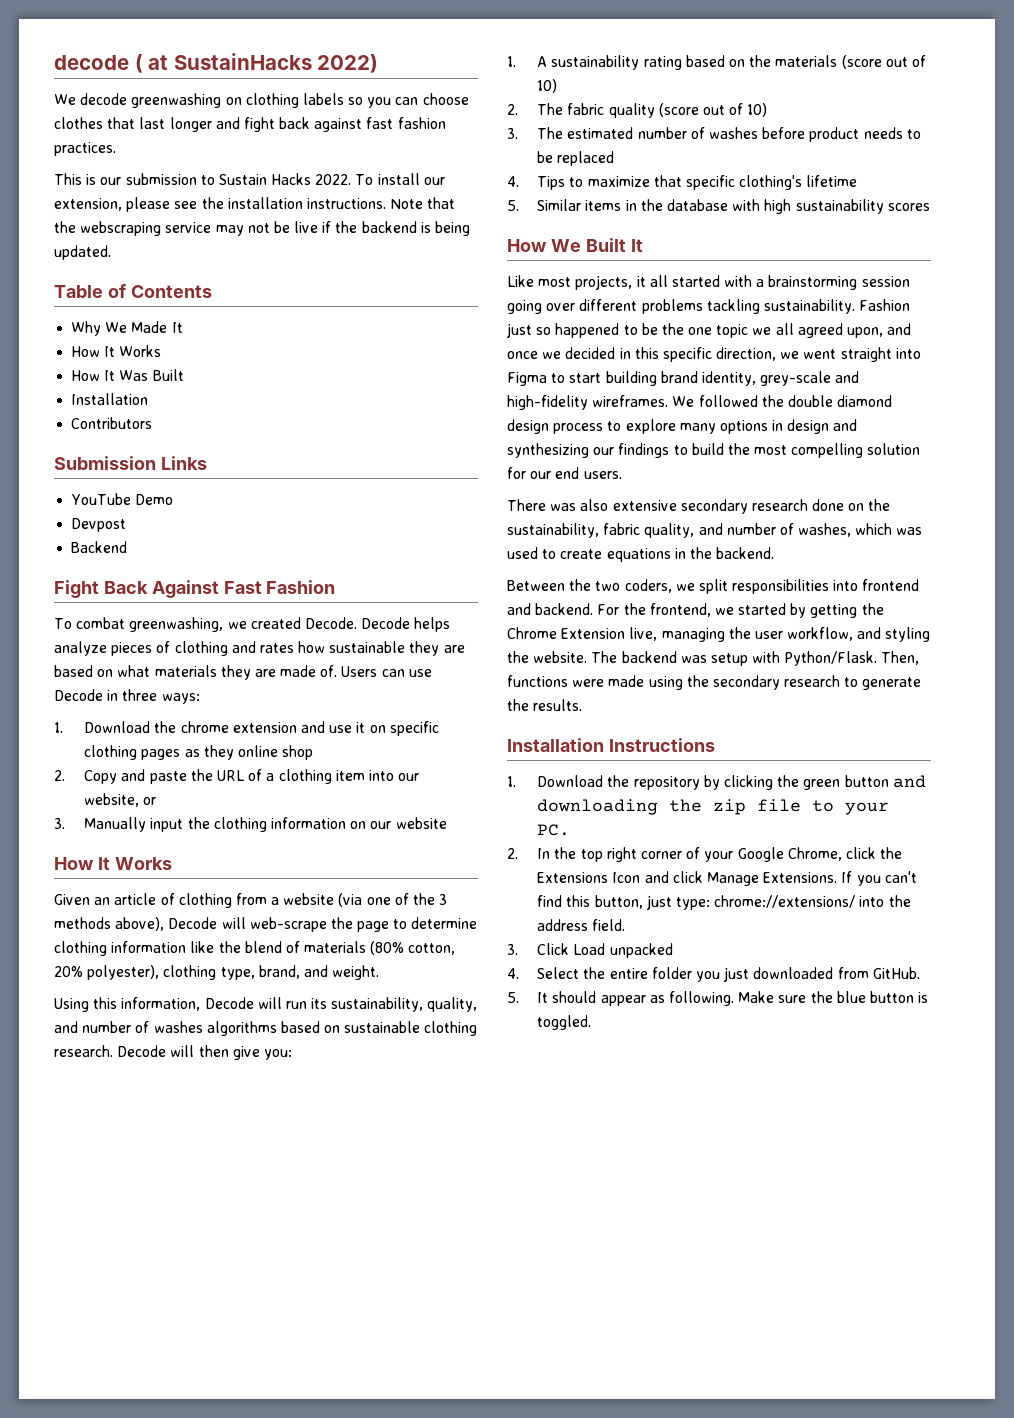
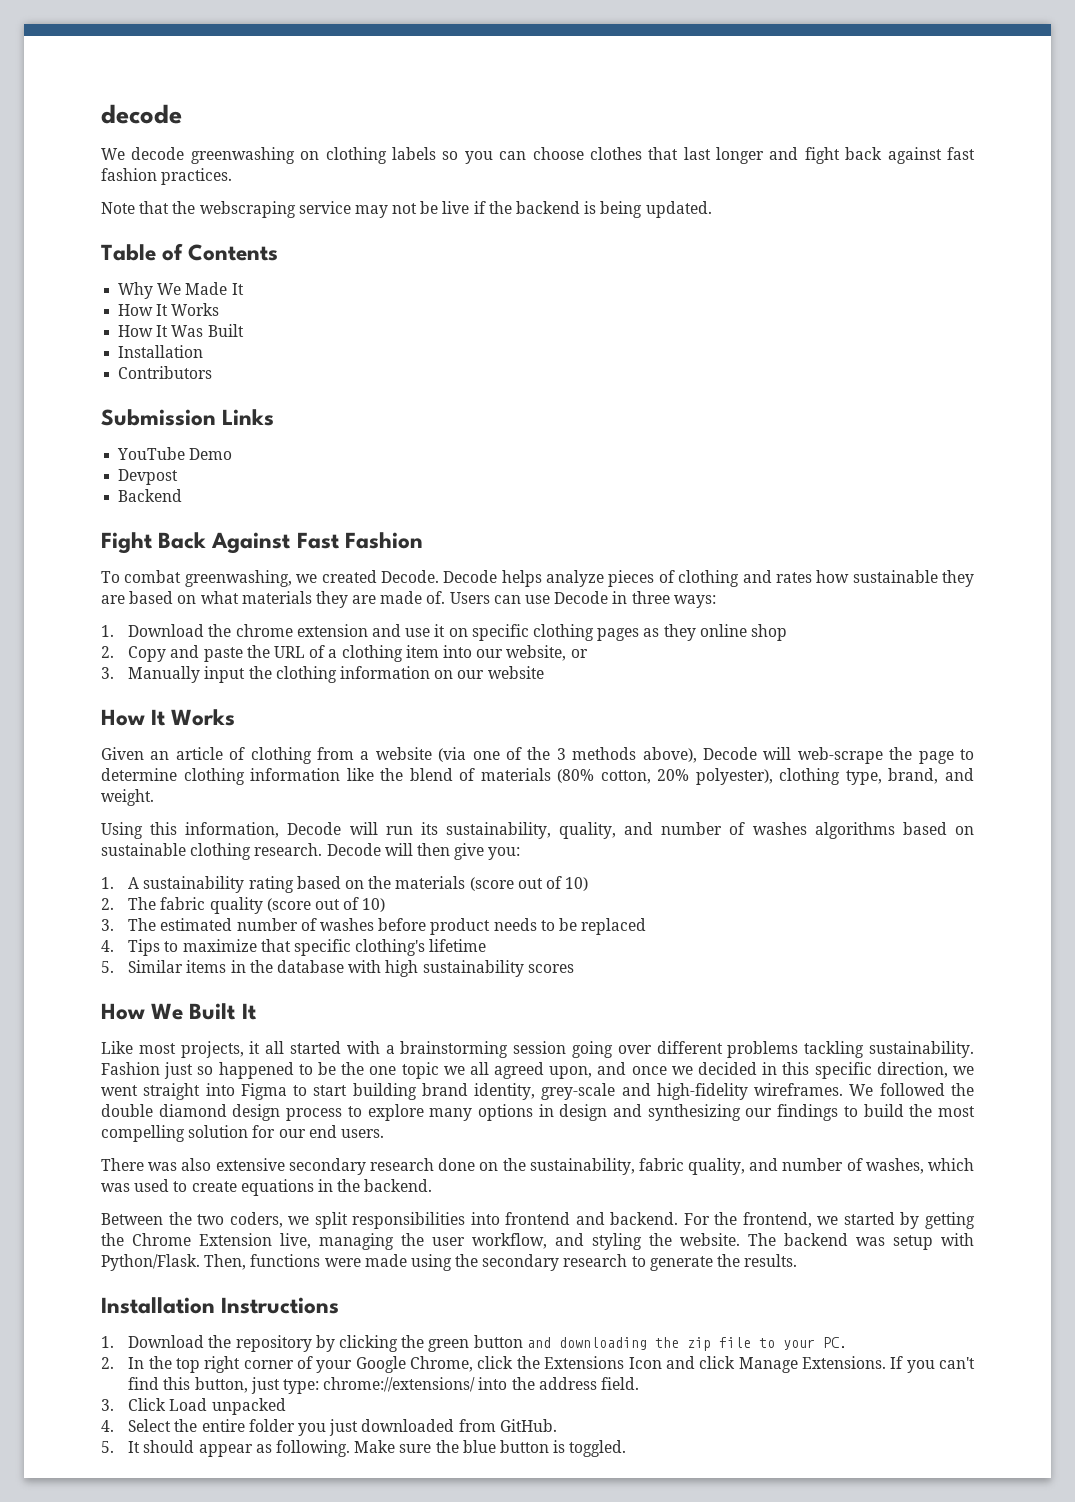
[54,53,379,73] decode ( at SustainHacks 2022) -> [101,104,182,124] decode
[54,173,445,185] [54,197,386,212] This is our submission to Sustain Hacks 2022. To install our extension, please see the installation instructions. -> (233, 176) none

